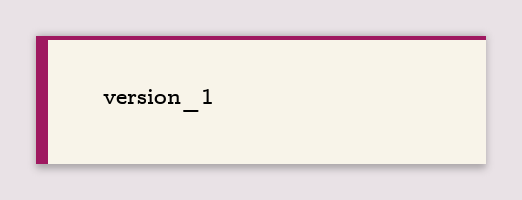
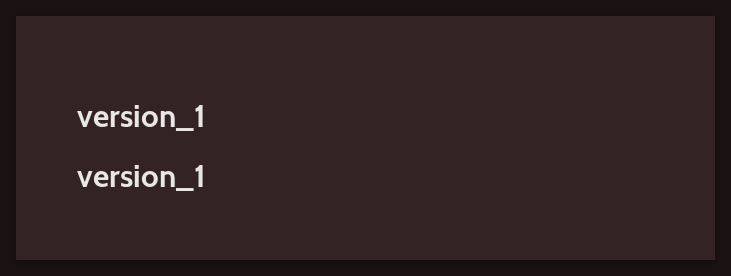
[103,89,214,112] version_1 -> [77,105,206,131] [77,165,206,191] version_1 // version_1

